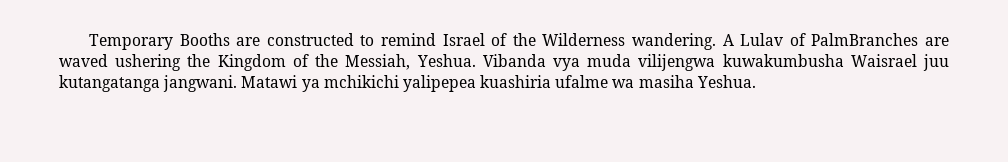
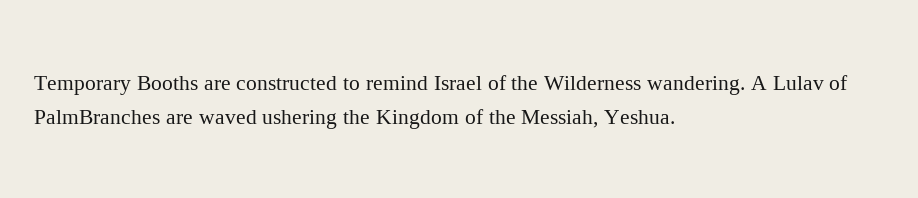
[482,54,949,71] [59,75,756,92] Vibanda vya muda vilijengwa kuwakumbusha Waisrael juu kutangatanga jangwani. Matawi ya mchikichi yalipepea kuashiria ufalme wa masiha Yeshua. -> (676, 117) none

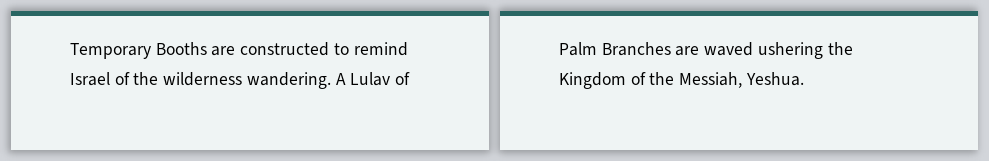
[544,76,642,90] Wilderness -> [163,72,243,86] wilderness
[34,110,160,124] PalmBranches -> [559,42,671,56] Palm Branches

